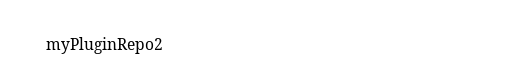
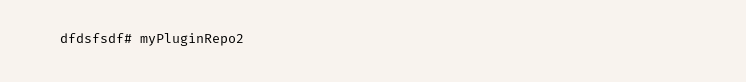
(46, 45) none -> [60,33,132,43] dfdsfsdf#

